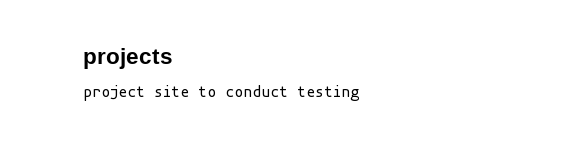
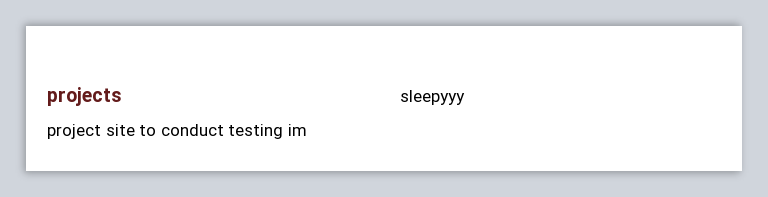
(360, 93) none -> [287,124,307,136] [400,90,465,105] im sleepyyy

